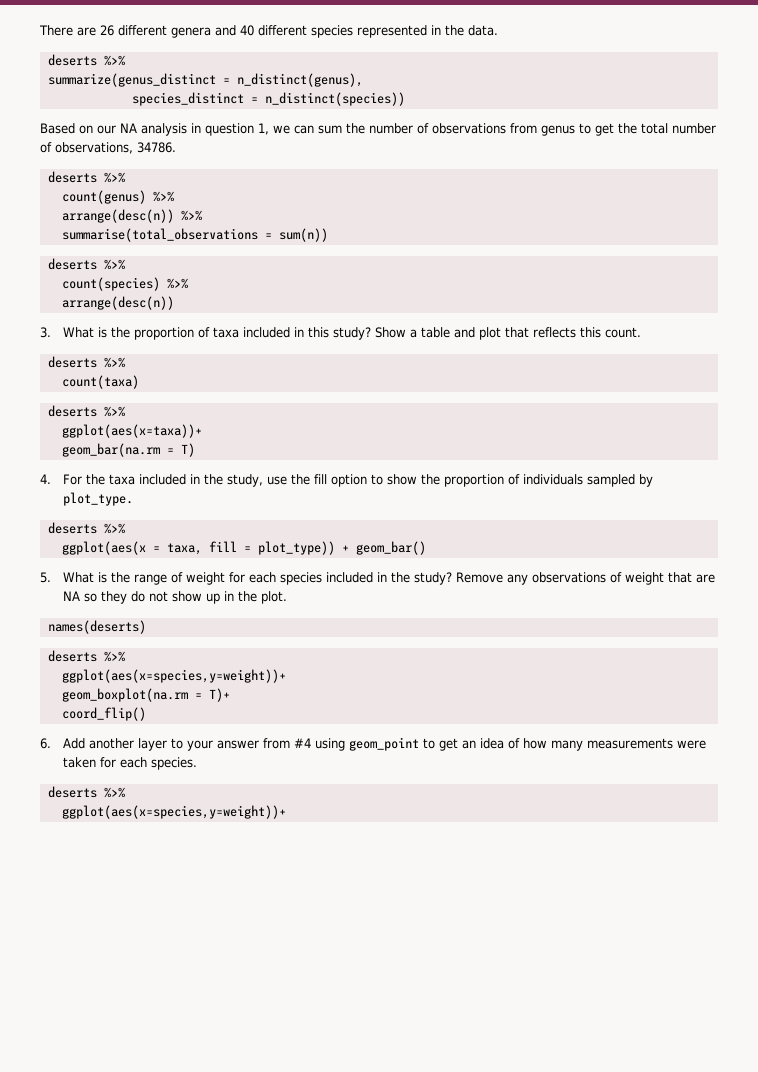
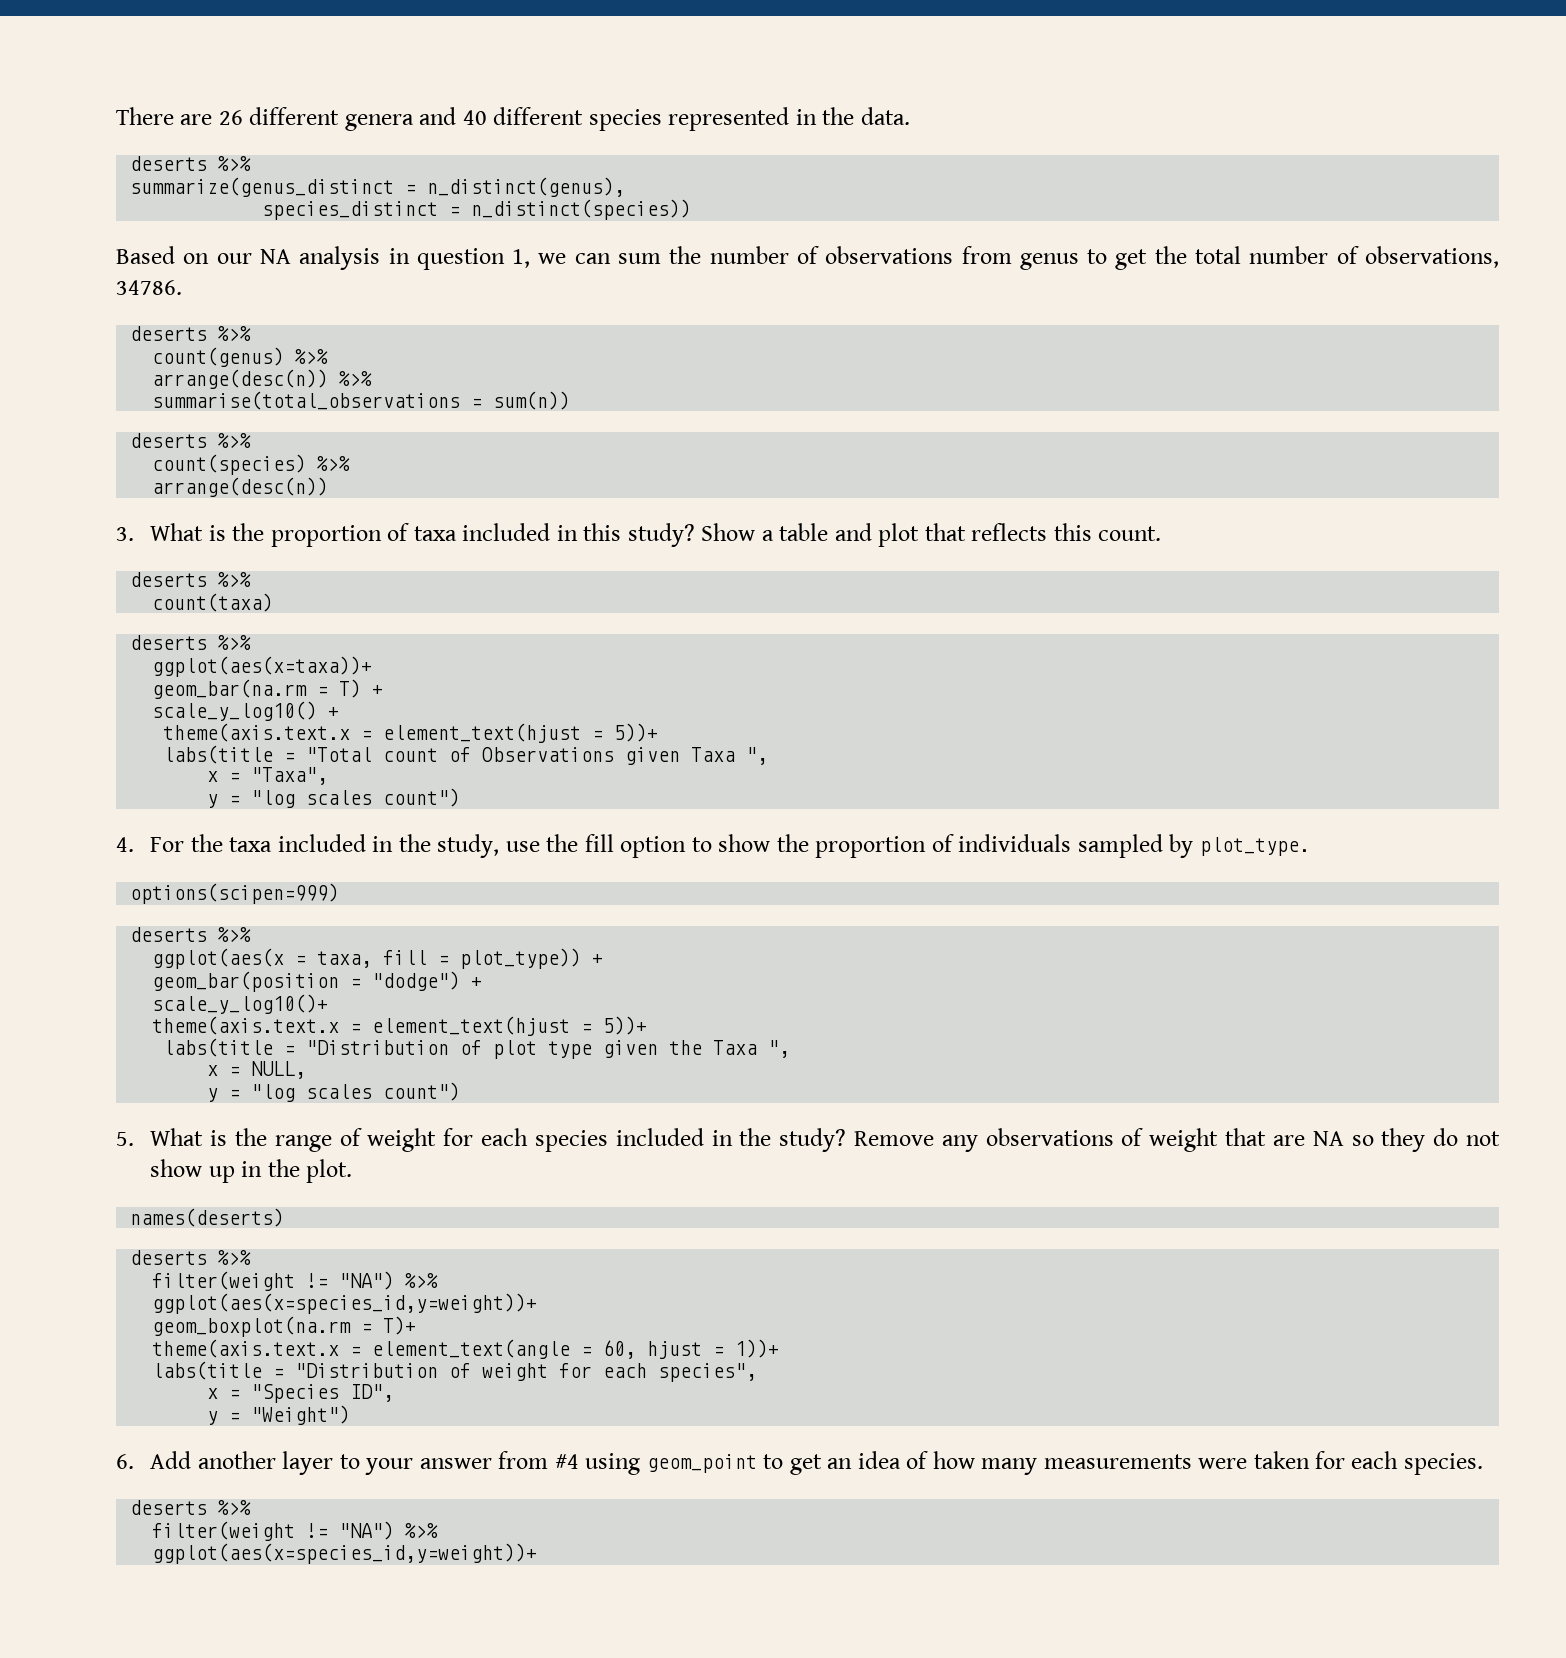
(195, 450) none -> [372,685,384,696] [152,701,340,721] [163,723,659,743] [163,745,769,765] [207,767,329,785] [207,788,461,808] + // scale_y_log10() + // theme(axis.text.x = element_text(hjust = 5))+ // labs(title = "Total count of Observations given Taxa ", // x = "Taxa", // y = "log scales count")
(134, 499) none -> [130,883,340,904] // options(scipen=999)
[355,541,426,555] geom_bar() -> [152,971,483,992] [152,994,329,1014] [152,1016,648,1036] [163,1038,791,1059] [207,1061,307,1079] [207,1082,461,1102] // geom_bar(position = "dodge") + // scale_y_log10()+ // theme(axis.text.x = element_text(hjust = 5))+ // labs(title = "Distribution of plot type given the Taxa ", // x = NULL, // y = "log scales count")
[61,669,286,683] [61,688,230,702] [61,707,146,721] ggplot(aes(x=species,y=weight))+ // geom_boxplot(na.rm = T)+ // coord_flip() -> [152,1271,439,1291] [152,1293,538,1314] [152,1316,417,1337] [152,1339,780,1359] [152,1361,758,1382] [207,1384,395,1403] [207,1405,351,1425] filter(weight != "NA") %>% // ggplot(aes(x=species_id,y=weight))+ // geom_boxplot(na.rm = T)+ // theme(axis.text.x = element_text(angle = 60, hjust = 1))+ // labs(title = "Distribution of weight for each species", // x = "Species ID", // y = "Weight")
[61,805,286,819] ggplot(aes(x=species,y=weight))+ -> [152,1521,439,1541] [152,1543,538,1564] filter(weight != "NA") %>% // ggplot(aes(x=species_id,y=weight))+

